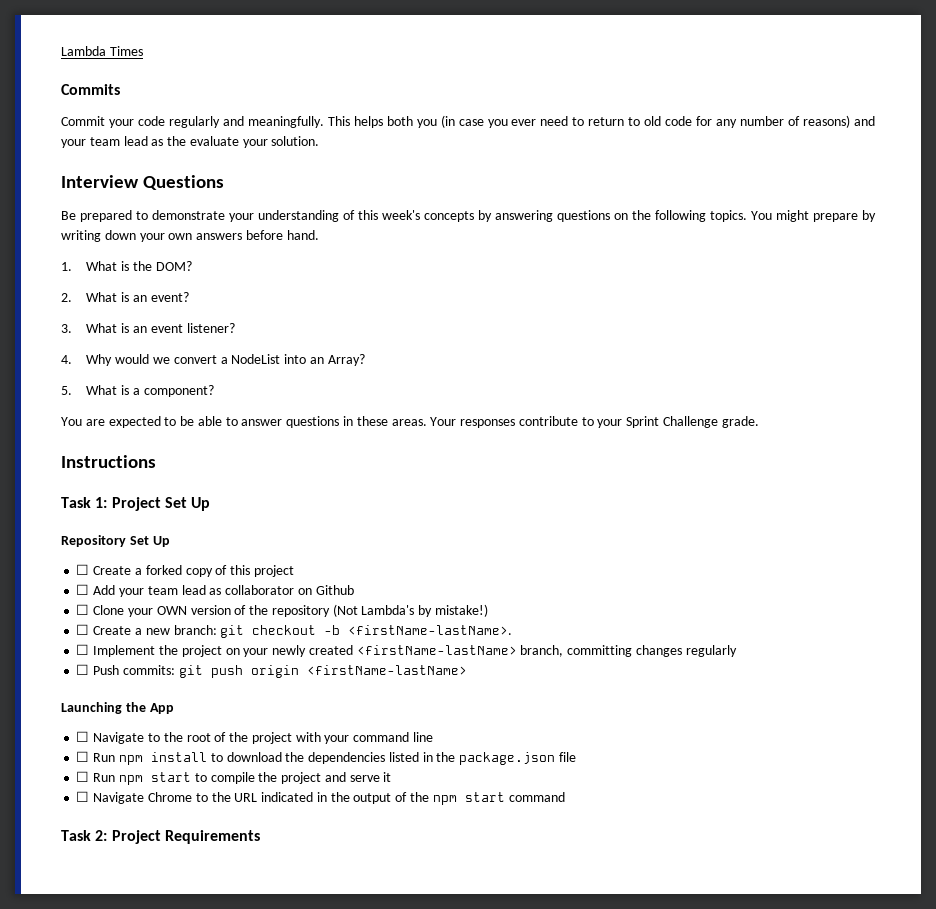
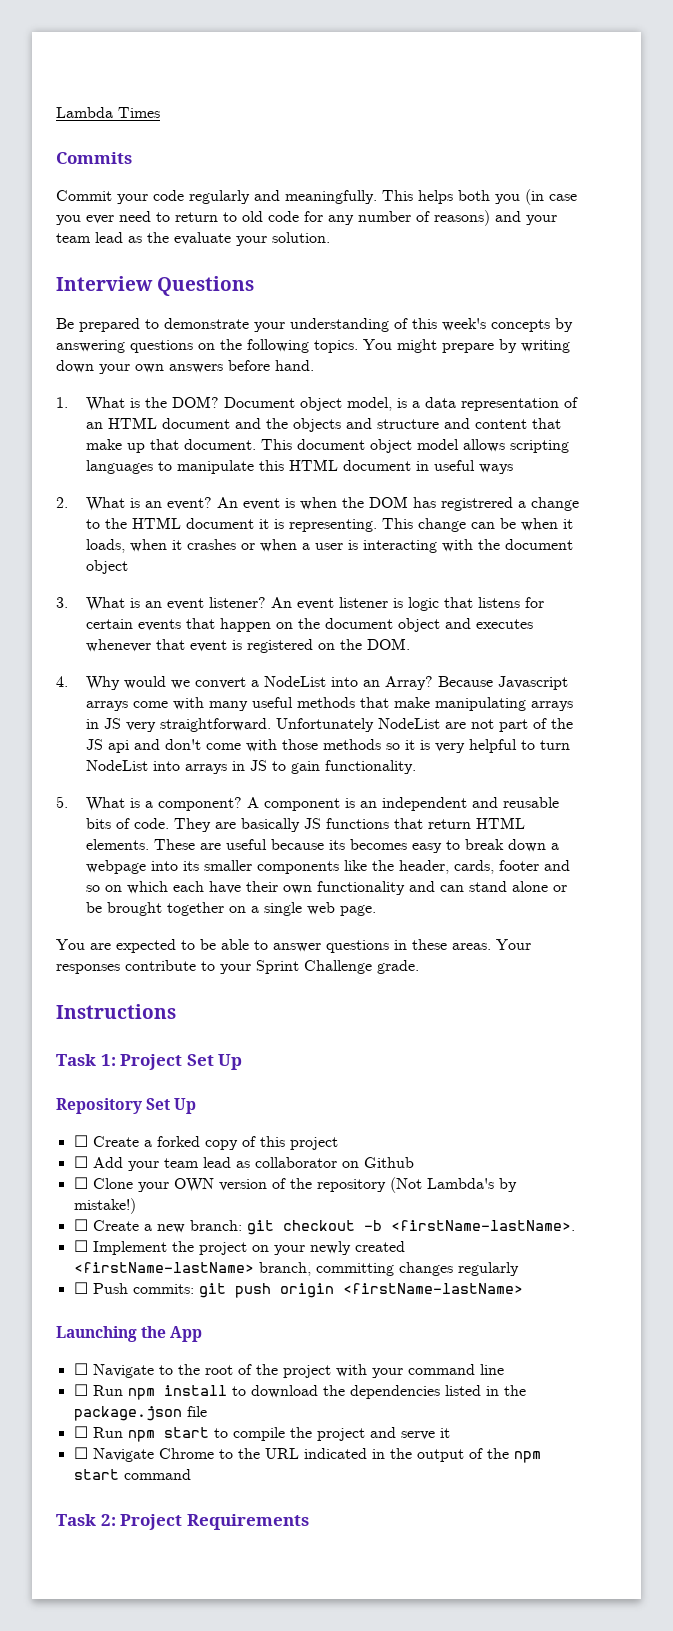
(192, 266) none -> [224,397,579,411] [86,417,562,432] [86,439,570,453] [86,459,514,474] Document object model, is a data representation of an HTML document and the objects and structure and content that make up that document. This document object model allows scripting languages to manipulate this HTML document in useful ways
(189, 297) none -> [217,496,580,511] [86,517,574,532] [86,539,574,553] [86,560,129,574] An event is when the DOM has registrered a change to the HTML document it is representing. This change can be when it loads, when it crashes or when a user is interacting with the document object
(235, 328) none -> [271,597,545,611] [86,618,534,632] [86,638,411,653] An event listener is logic that listens for certain events that happen on the document object and executes whenever that event is registered on the DOM.
(365, 360) none -> [438,676,569,690] [86,697,574,711] [86,718,574,732] [86,739,571,753] [86,760,417,774] Because Javascript arrays come with many useful methods that make manipulating arrays in JS very straightforward. Unfortunately NodeList are not part of the JS api and don't come with those methods so it is very helpful to turn NodeList into arrays in JS to gain functionality.
(214, 391) none -> [247,797,560,811] [86,817,526,832] [86,839,560,853] [86,860,571,874] [86,881,568,895] [86,902,377,916] A component is an independent and reusable bits of code. They are basically JS functions that return HTML elements. These are useful because its becomes easy to break down a webpage into its smaller components like the header, cards, footer and so on which each have their own functionality and can stand alone or be brought together on a single web page.

